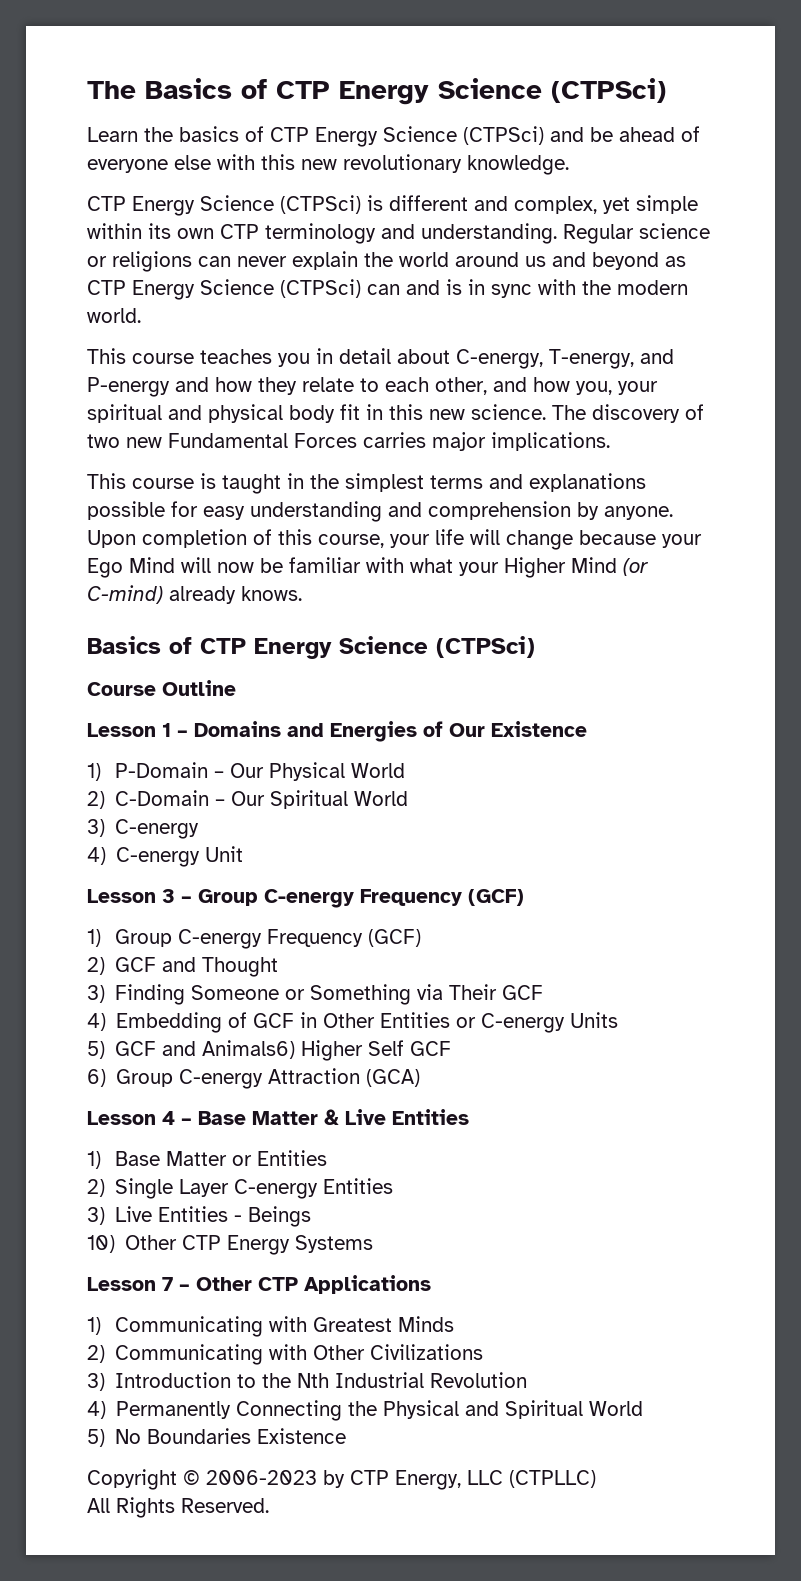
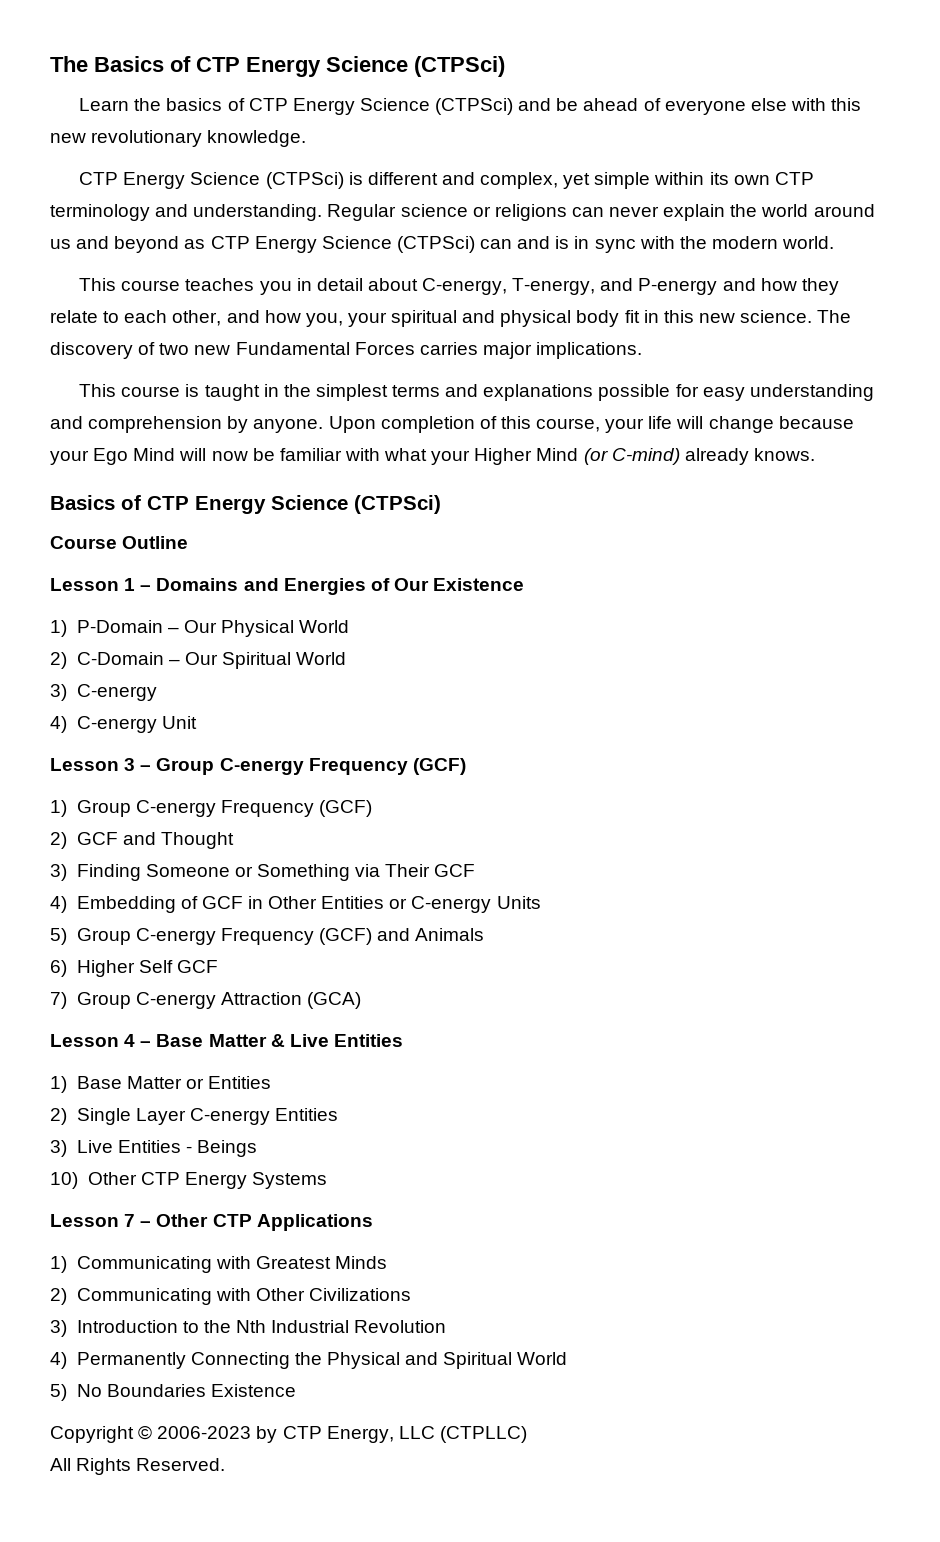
[115,1040,296,1059] GCF and Animals6) -> [76,928,485,945] [50,960,67,977] Group C-energy Frequency (GCF) and Animals // 6)
[87,1069,106,1087] 6) -> [50,992,67,1009] 7)

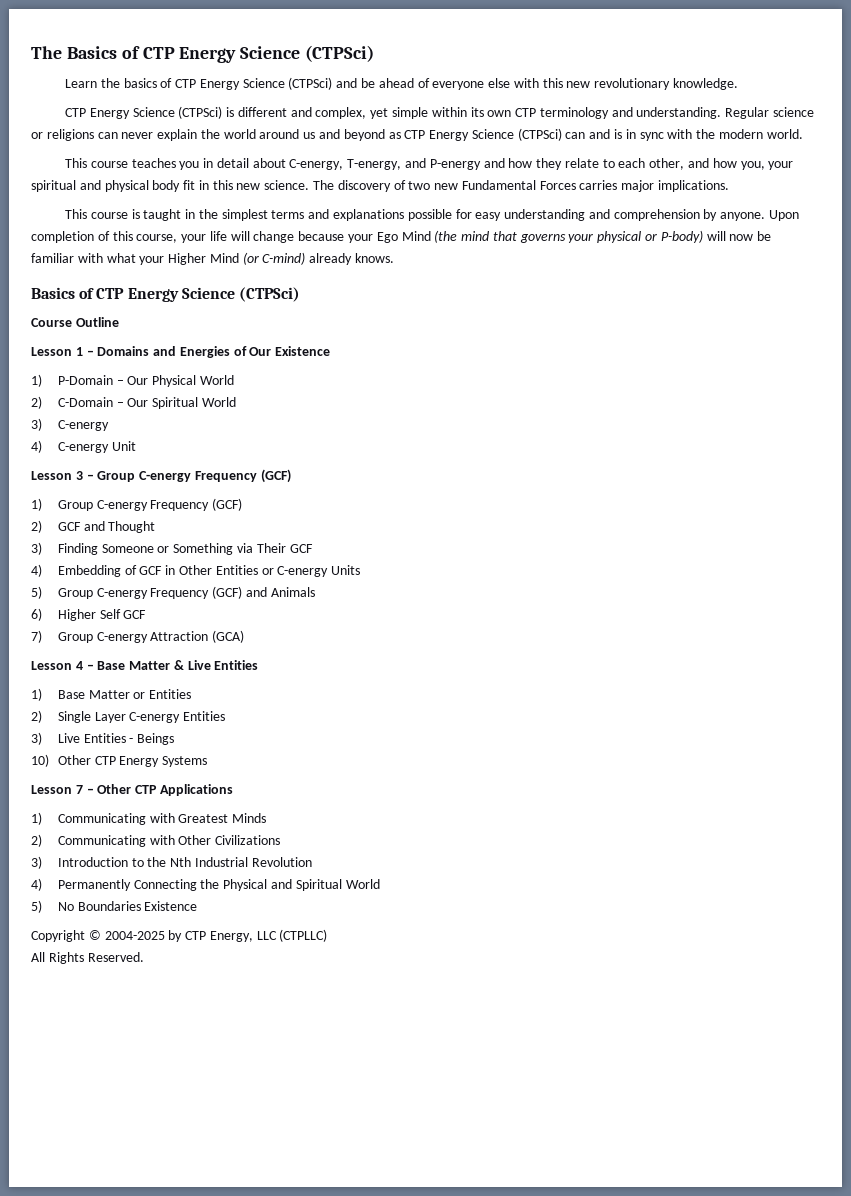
(176, 454) none -> [434,230,703,243] (the mind that governs your physical or P-body)
[157,1426,252,1439] 2006-2023 -> [104,931,165,940] 2004-2025

